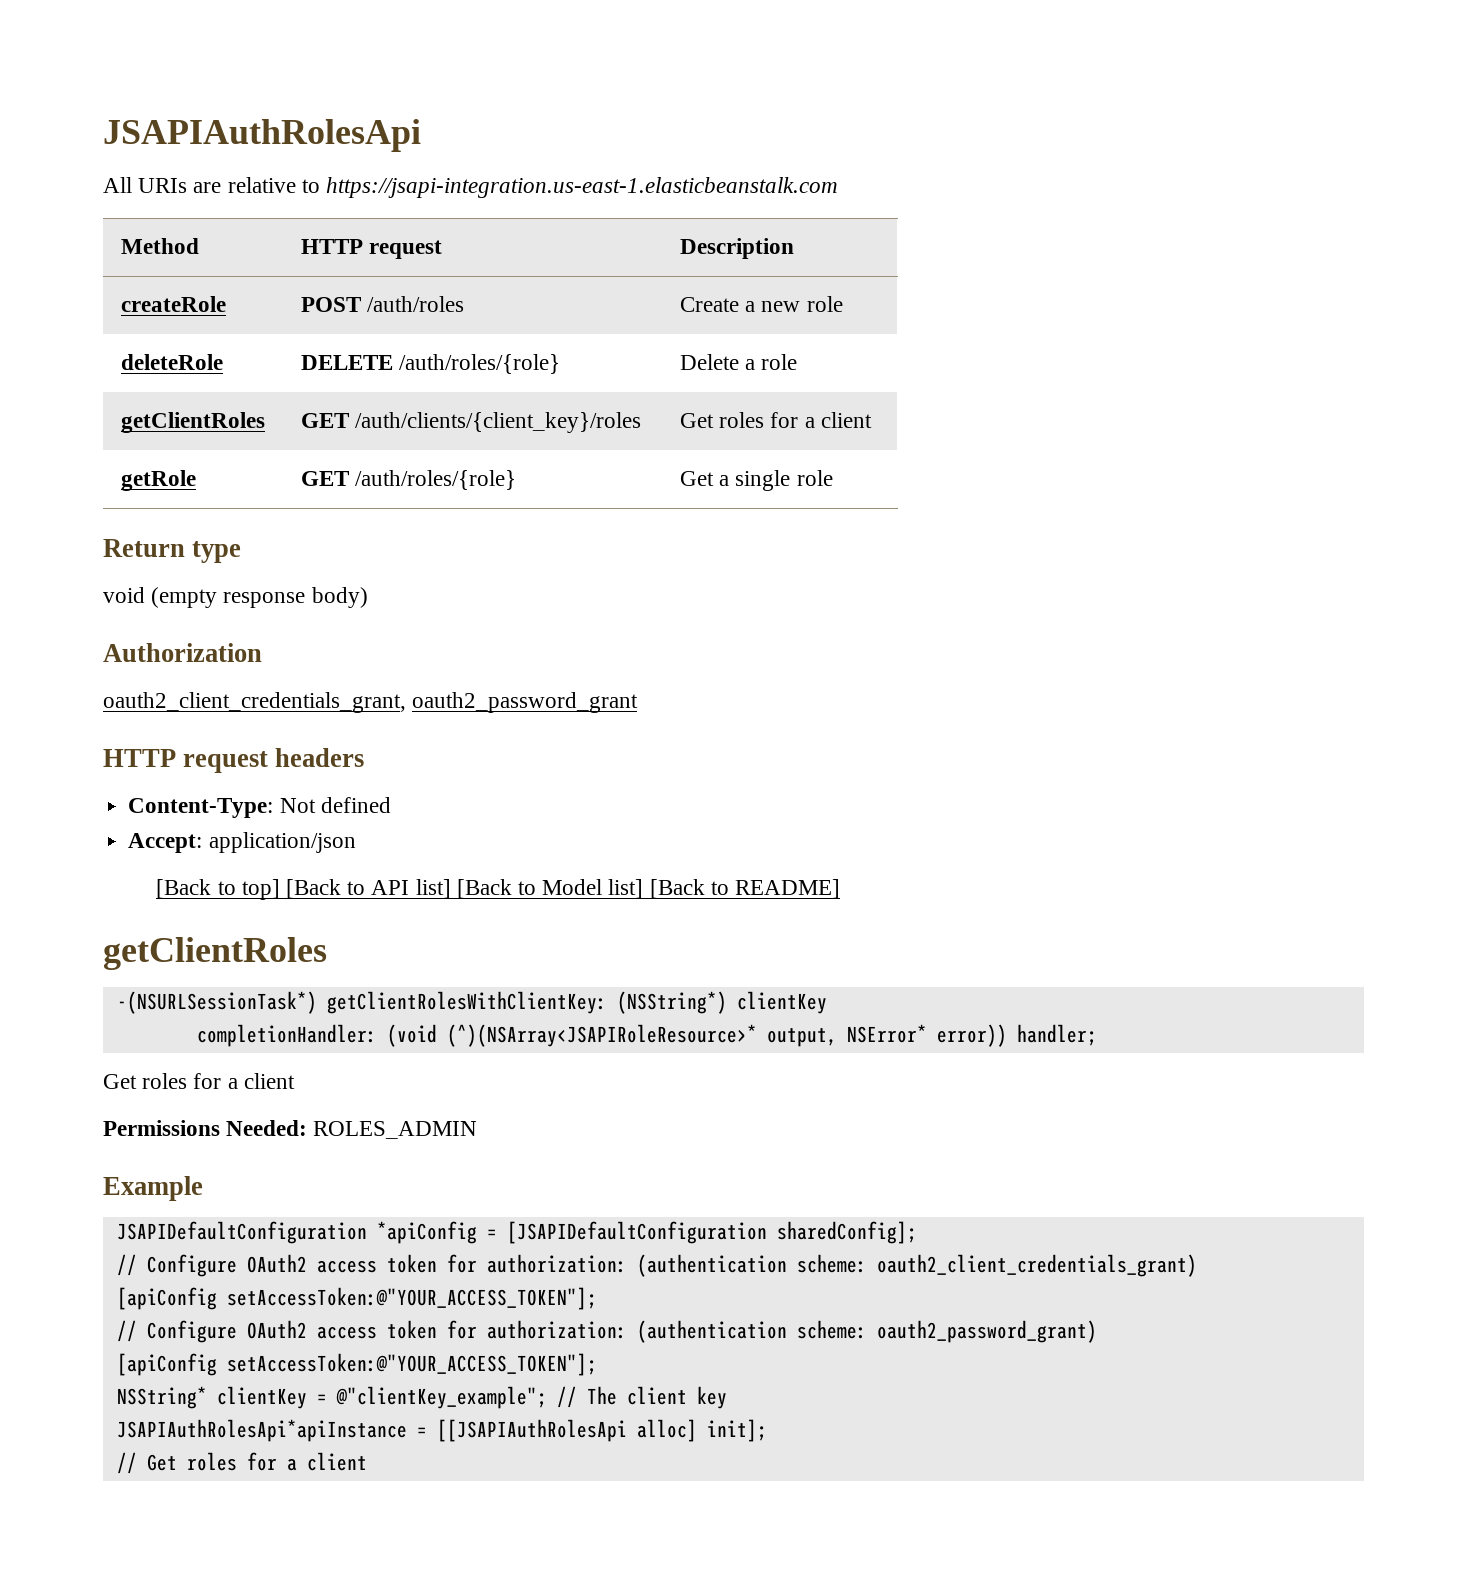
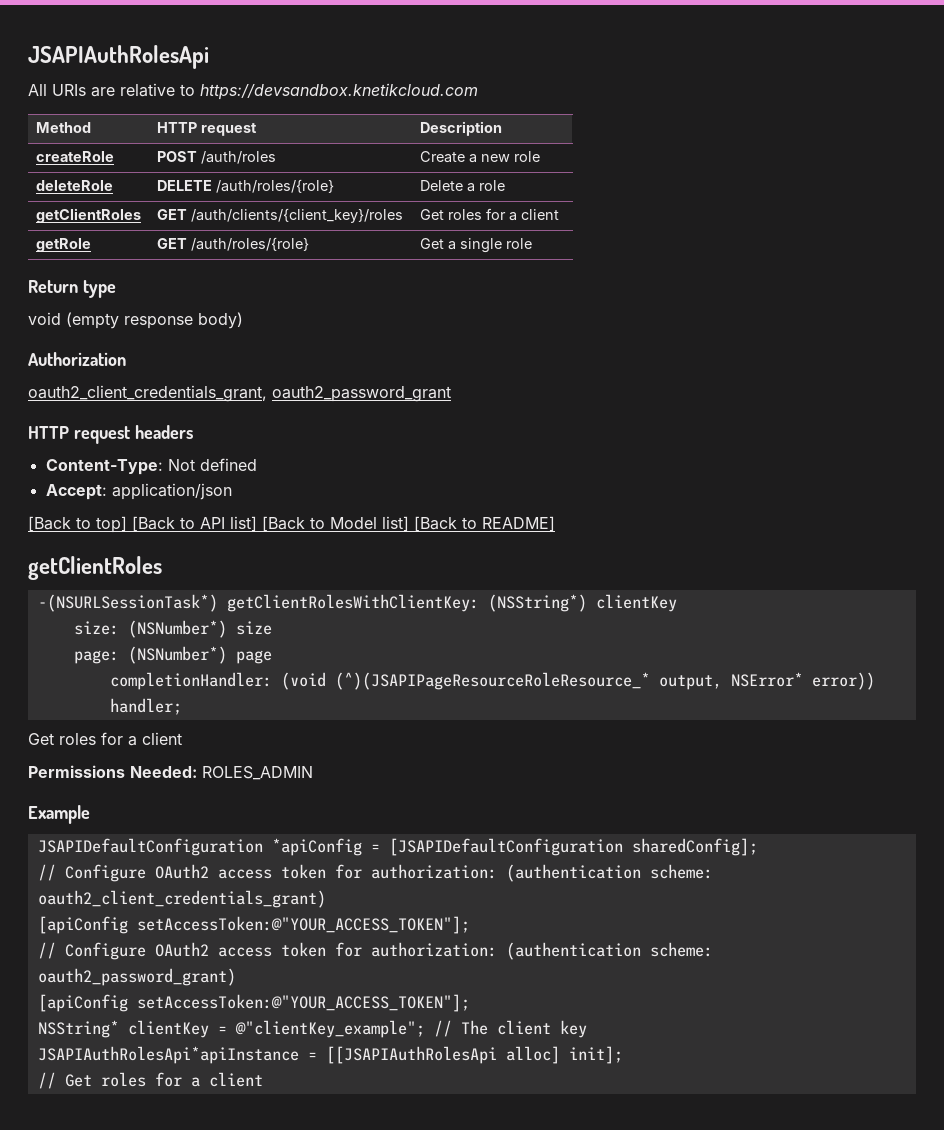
[326,177,839,198] https://jsapi-integration.us-east-1.elasticbeanstalk.com -> [200,83,478,100] https://devsandbox.knetikcloud.com
(827, 1002) none -> [73,620,272,638] [73,646,272,664] // size: (NSNumber*) size // page: (NSNumber*) page
[446,1024,757,1047] (^)(NSArray<JSAPIRoleResource>* -> [334,672,650,690] (^)(JSAPIPageResourceRoleResource_*

